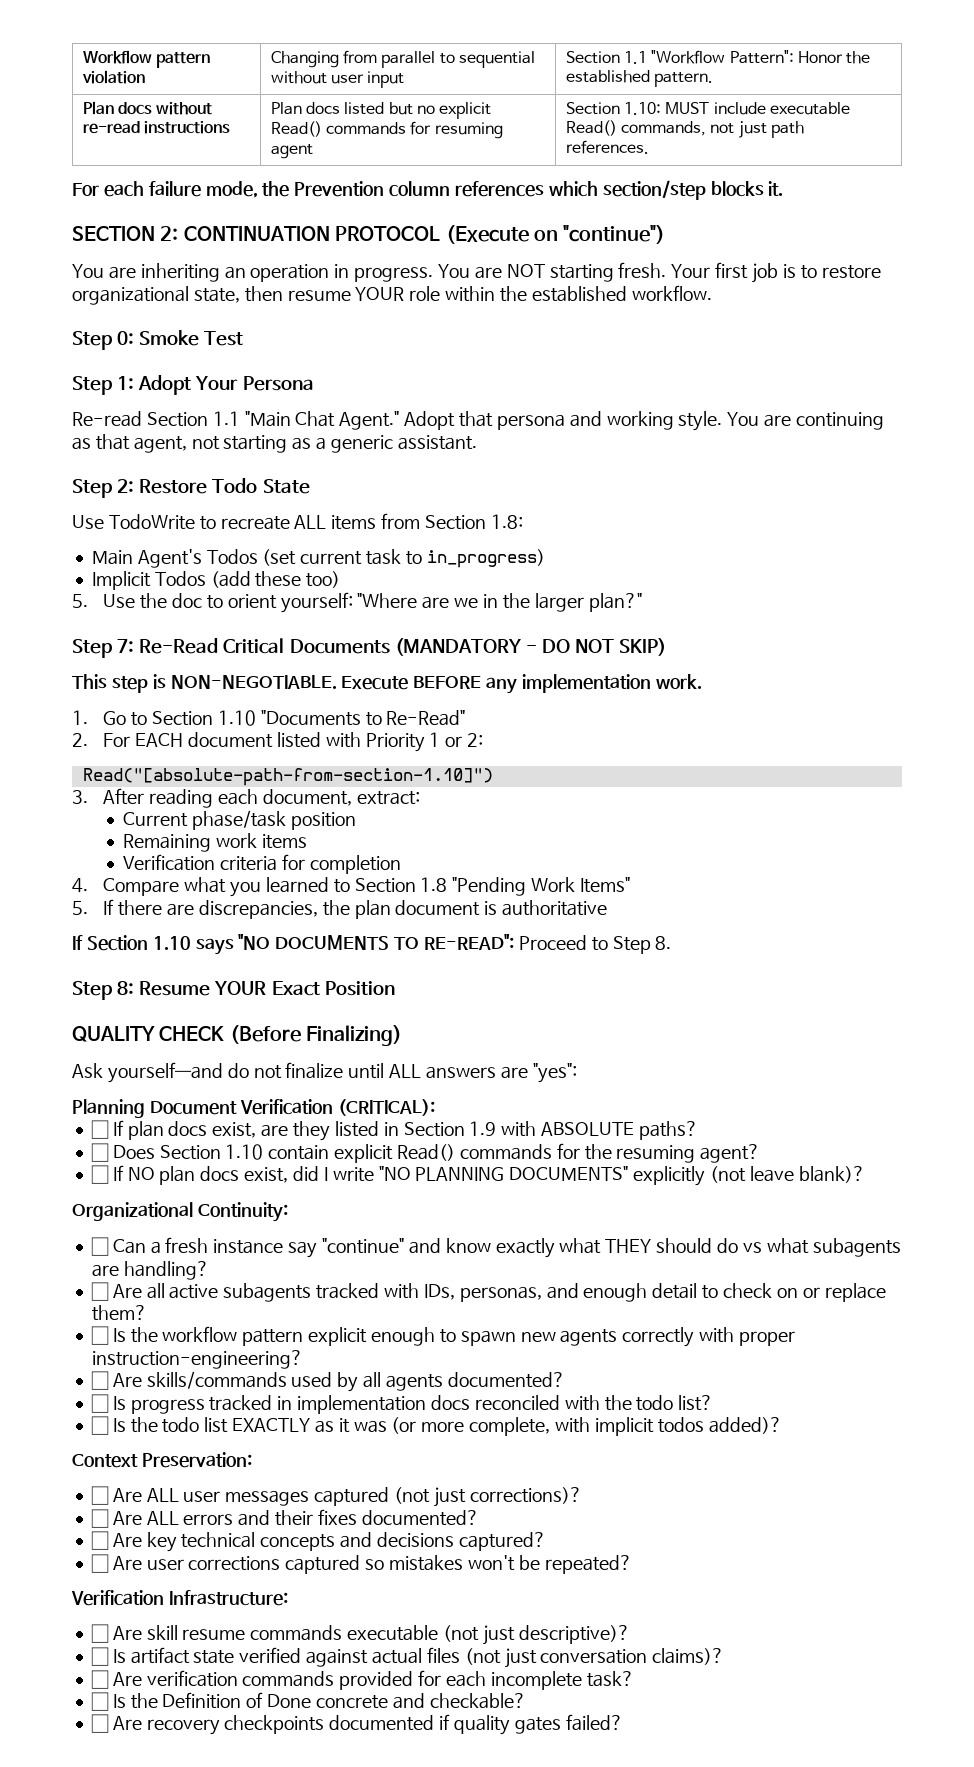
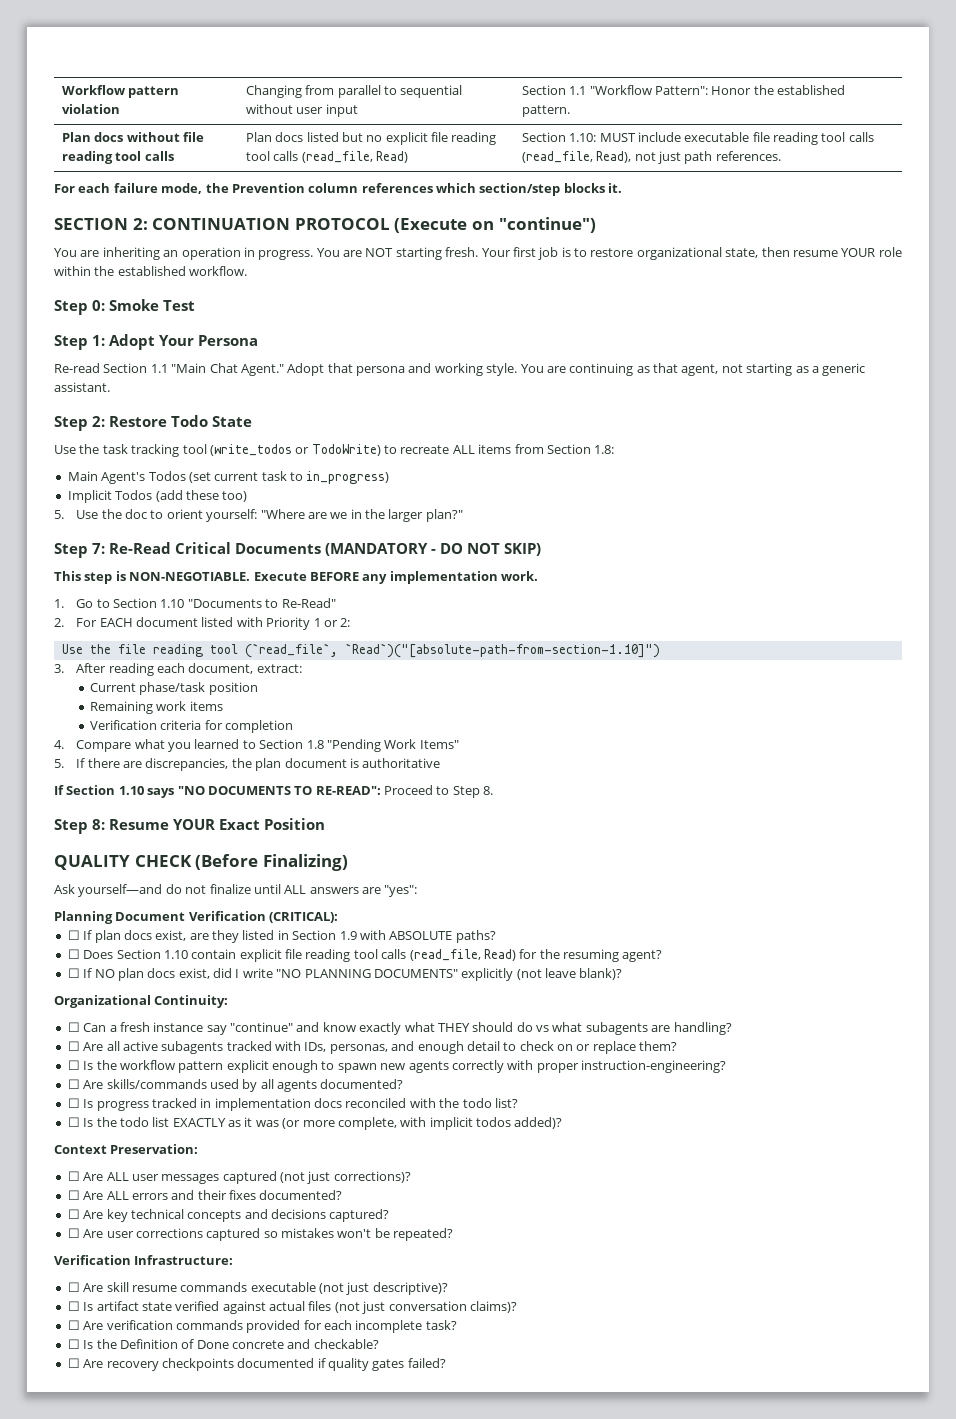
[82,121,231,134] re-read instructions -> [182,132,204,142] [61,151,174,164] file reading tool calls
[270,121,503,139] [270,144,313,159] Read() commands for resuming agent -> [431,132,497,145] [245,151,408,163] file reading tool calls (read_file, Read)
[565,120,707,136] Read() commands, -> [752,132,874,145] [521,151,632,163] file reading tool calls (read_file, Read),
[108,514,195,530] TodoWrite -> [79,444,381,457] the task tracking tool (write_todos or TodoWrite)
[82,768,493,786] Read("[absolute-path-from-section-1.10]") -> [61,643,660,658] Use the file reading tool (`read_file`, `Read`)("[absolute-path-from-section-1.10]")
[396,1144,552,1161] Read() commands -> [285,949,516,962] file reading tool calls (read_file, Read)

